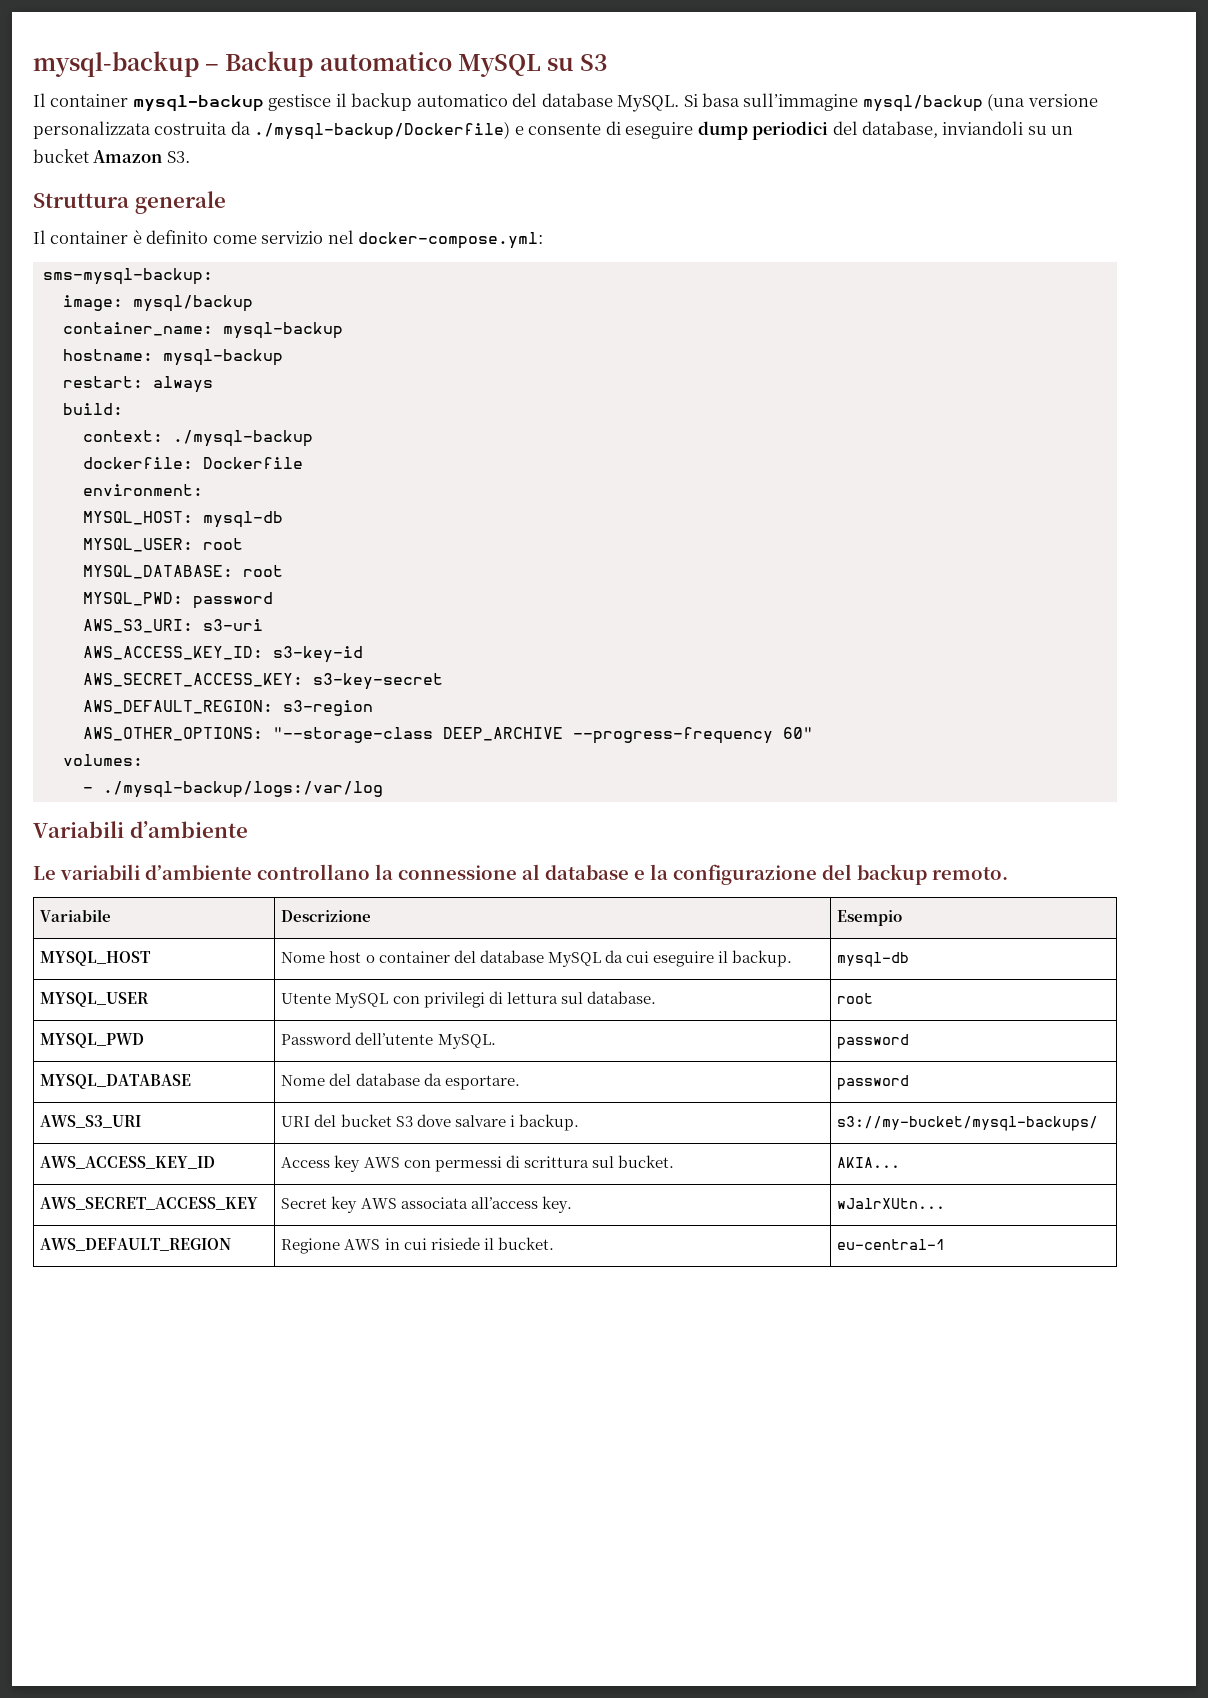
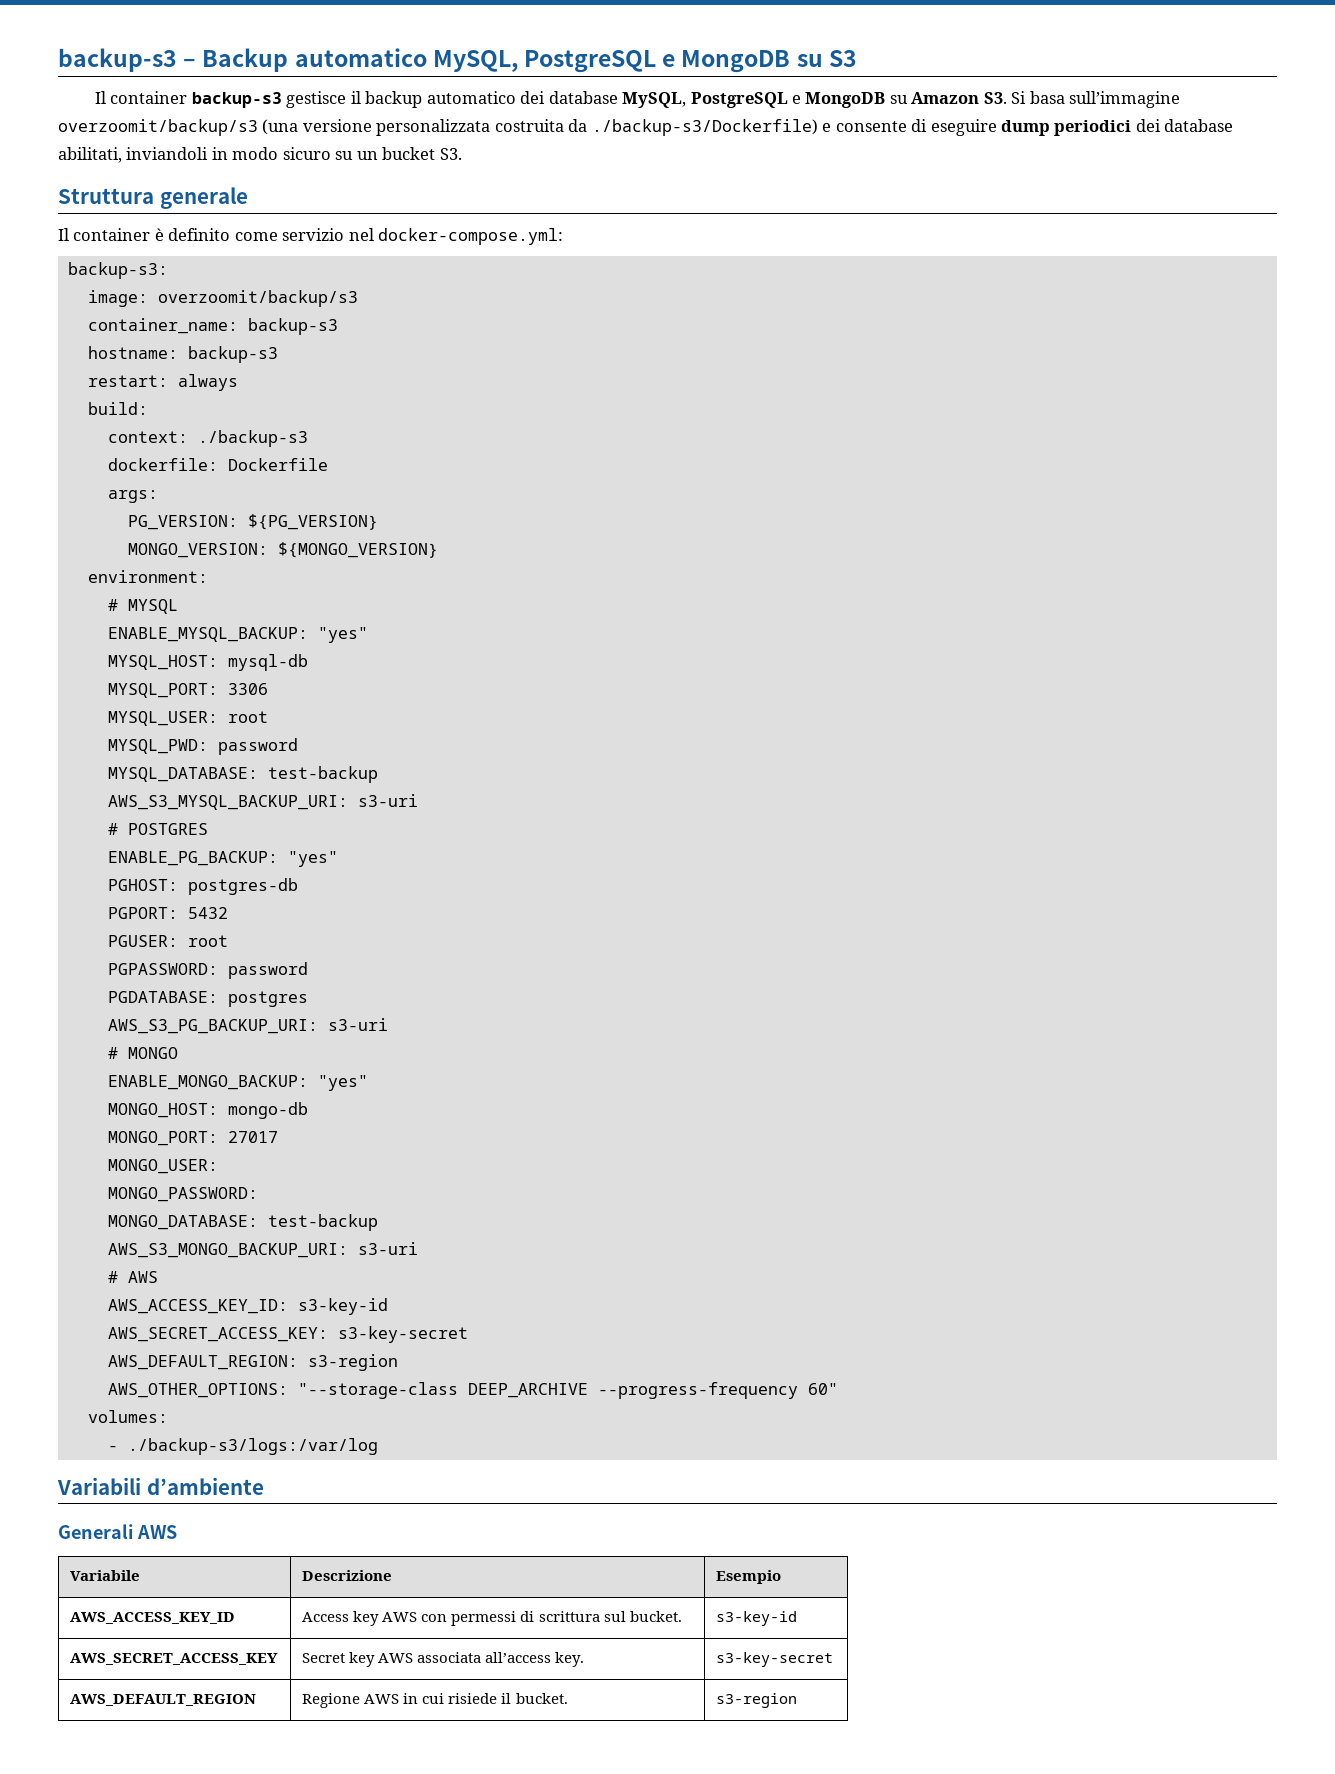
[33,51,199,77] mysql-backup -> [58,48,177,72] backup-s3
[457,54,541,77] MySQL -> [432,50,791,73] MySQL, PostgreSQL e MongoDB
[132,95,264,112] mysql-backup -> [191,92,282,108] backup-s3
[512,93,680,112] del database MySQL. -> [520,91,1007,108] dei database MySQL, PostgreSQL e MongoDB su Amazon S3.
[862,95,983,112] mysql/backup -> [58,119,258,136] overzoomit/backup/s3
[254,121,511,140] ./mysql-backup/Dockerfile) -> [591,119,818,136] ./backup-s3/Dockerfile)
[832,121,1024,138] del database, inviandoli -> [1135,119,1234,132] [58,147,331,163] dei database abilitati, inviandoli in modo sicuro
[93,150,163,163] Amazon -> (436, 153) none
[42,268,213,285] sms-mysql-backup: -> [67,262,168,279] backup-s3:
[132,295,253,312] mysql/backup -> [157,290,358,307] overzoomit/backup/s3
[222,322,343,339] mysql-backup -> [247,318,338,335] backup-s3
[162,349,283,366] mysql-backup -> [187,346,278,363] backup-s3
[172,430,313,447] ./mysql-backup -> [197,430,308,447] ./backup-s3
[82,484,203,496] environment: -> [107,490,158,503] [127,514,378,530] [127,542,438,558] [87,570,208,583] [107,599,178,614] [107,627,368,643] args: // PG_VERSION: ${PG_VERSION} // MONGO_VERSION: ${MONGO_VERSION} // environment: // # MYSQL // ENABLE_MYSQL_BACKUP: "yes"
(283, 519) none -> [107,683,268,698] // MYSQL_PORT: 3306
[82,565,283,579] // MYSQL_DATABASE: root -> (268, 717) none
[82,619,263,633] AWS_S3_URI: s3-uri -> [107,766,378,783] [107,794,418,810] [107,823,208,835] [107,851,338,867] [107,878,298,895] [107,907,228,919] [107,935,228,947] [107,962,308,979] [107,991,308,1007] [107,1018,388,1034] [107,1047,178,1059] [107,1075,368,1091] [107,1102,308,1119] [107,1131,278,1146] [107,1159,218,1174] [107,1187,258,1202] [107,1214,378,1231] [107,1242,418,1258] [107,1271,158,1283] MYSQL_DATABASE: test-backup // AWS_S3_MYSQL_BACKUP_URI: s3-uri // # POSTGRES // ENABLE_PG_BACKUP: "yes" // PGHOST: postgres-db // PGPORT: 5432 // PGUSER: root // PGPASSWORD: password // PGDATABASE: postgres // AWS_S3_PG_BACKUP_URI: s3-uri // # MONGO // ENABLE_MONGO_BACKUP: "yes" // MONGO_HOST: mongo-db // MONGO_PORT: 27017 // MONGO_USER: // MONGO_PASSWORD: // MONGO_DATABASE: test-backup // AWS_S3_MONGO_BACKUP_URI: s3-uri // # AWS
[102,781,383,798] ./mysql-backup/logs:/var/log -> [127,1438,378,1455] ./backup-s3/logs:/var/log
[33,864,1008,885] [40,909,112,922] [281,910,372,922] [837,910,903,926] [40,951,152,966] [281,950,792,967] [837,952,910,967] [40,992,150,1007] [281,991,656,1008] [837,993,874,1004] [40,1033,145,1048] [281,1032,496,1049] [837,1034,910,1049] [40,1074,192,1089] [281,1073,520,1090] [837,1075,910,1090] [40,1115,142,1128] [281,1114,579,1131] [837,1116,1099,1131] Le variabili d’ambiente controllano la connessione al database e la configurazione del backup remoto. // Variabile | Descrizione | Esempio // MYSQL_HOST | Nome host o container del database MySQL da cui eseguire il backup. | mysql-db // MYSQL_USER | Utente MySQL con privilegi di lettura sul database. | root // MYSQL_PWD | Password dell’utente MySQL. | password // MYSQL_DATABASE | Nome del database da esportare. | password // AWS_S3_URI | URI del bucket S3 dove salvare i backup. | s3://my-bucket/mysql-backups/ -> [58,1524,177,1539] [70,1570,141,1581] [302,1570,393,1581] [716,1570,782,1584] Generali AWS // Variabile | Descrizione | Esempio
[837,1157,901,1168] AKIA... -> [716,1611,798,1626] s3-key-id
[837,1198,946,1209] wJalrXUtn... -> [716,1652,834,1667] s3-key-secret
[837,1239,946,1250] eu-central-1 -> [716,1693,798,1708] s3-region

